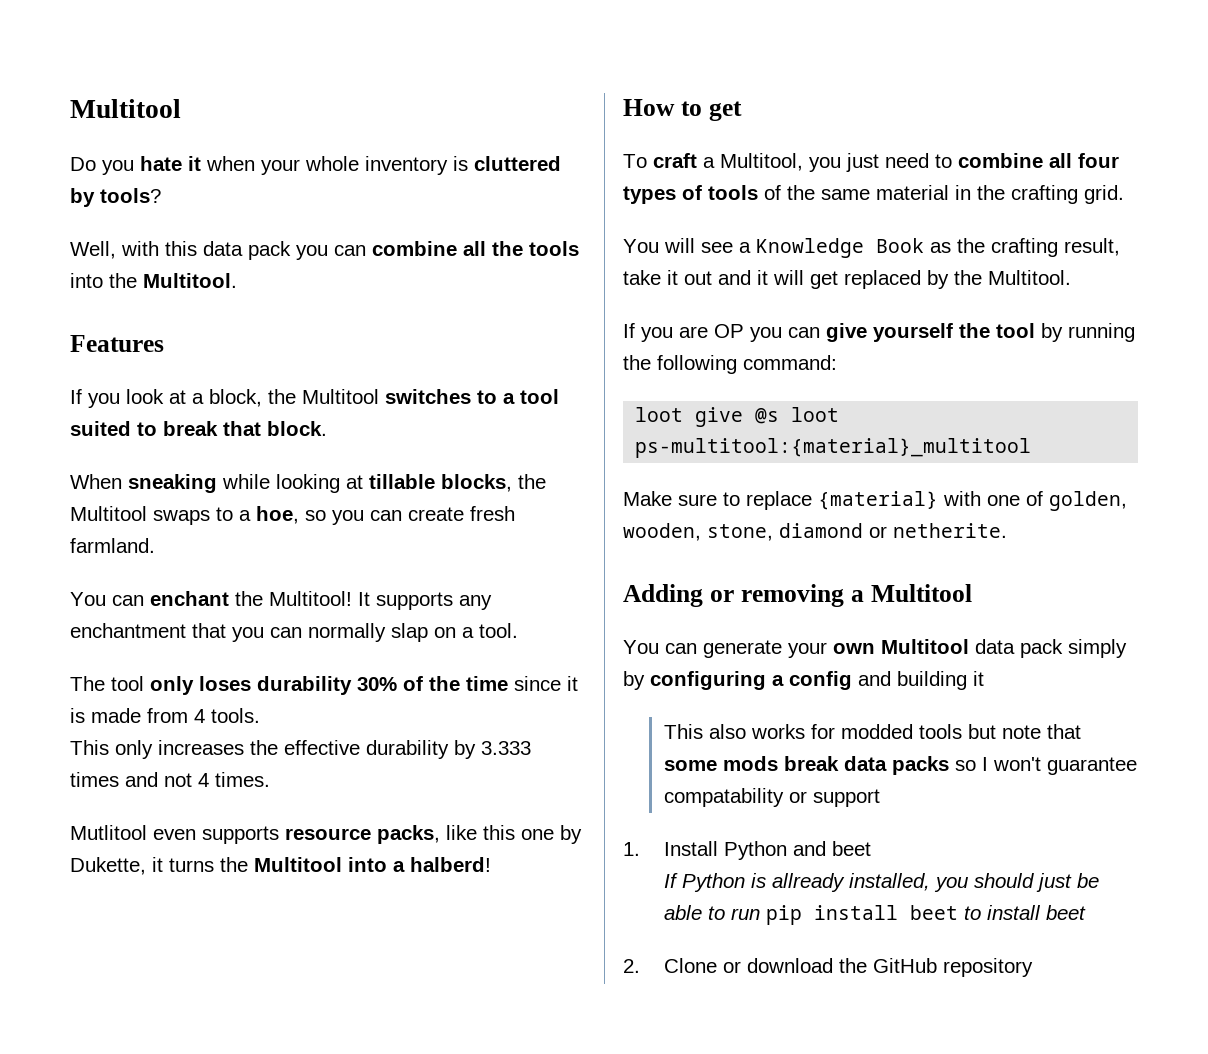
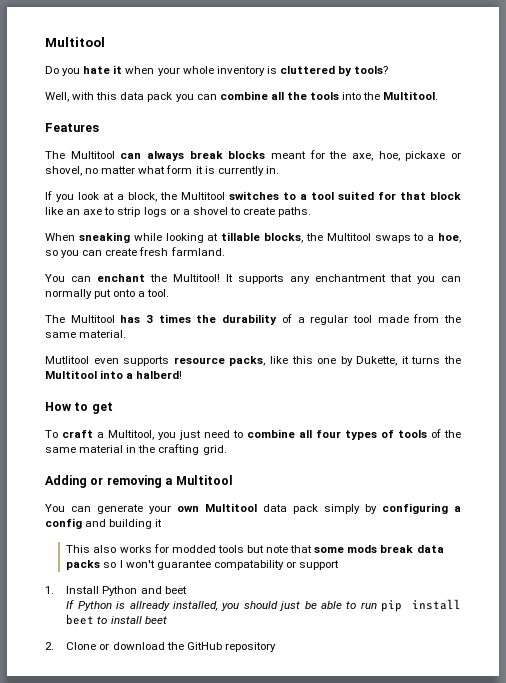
(164, 343) none -> [45,150,462,161] [45,165,279,176] // The Multitool can always break blocks meant for the axe, hoe, pickaxe or shovel, no matter what form it is currently in.
[137,421,327,436] to break that block. -> [378,192,461,200] [45,207,312,217] for that block like an axe to strip logs or a shovel to create paths.
[391,623,456,642] slap on -> [94,289,136,299] put onto
[111,676,578,695] [70,708,260,723] [70,740,531,759] [70,772,270,787] tool only loses durability 30% of the time since it is made from 4 tools. // This only increases the effective durability by 3.333 times and not 4 times. -> [70,314,461,325] [45,330,127,338] Multitool has 3 times the durability of a regular tool made from the same material.
[623,238,1120,258] [623,270,1071,289] [623,323,1135,342] [623,355,837,374] [635,407,840,427] [635,438,1032,458] [623,491,1127,511] [623,523,1007,541] // You will see a Knowledge Book as the crafting result, take it out and it will get replaced by the Multitool. // If you are OP you can give yourself the tool by running the following command: // loot give @s loot ps-multitool:{material}_multitool // Make sure to replace {material} with one of golden, wooden, stone, diamond or netherite. -> (227, 450) none

